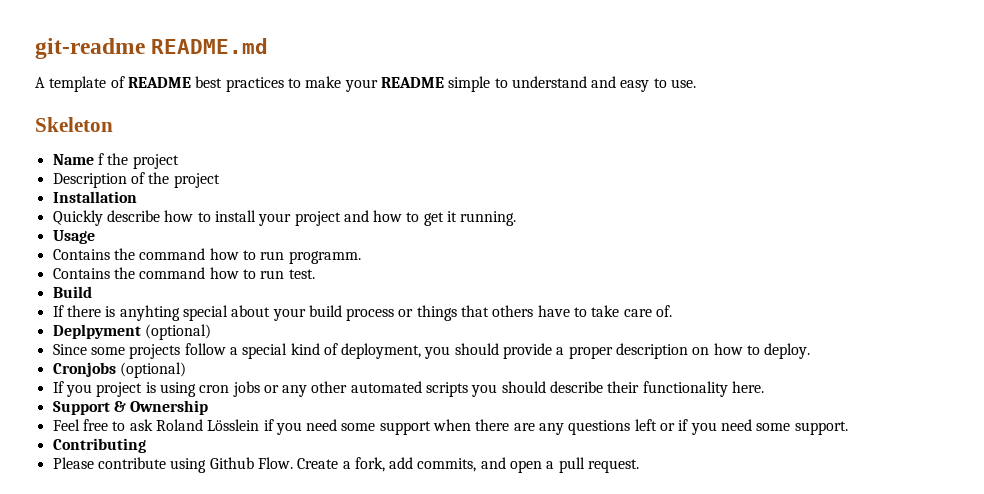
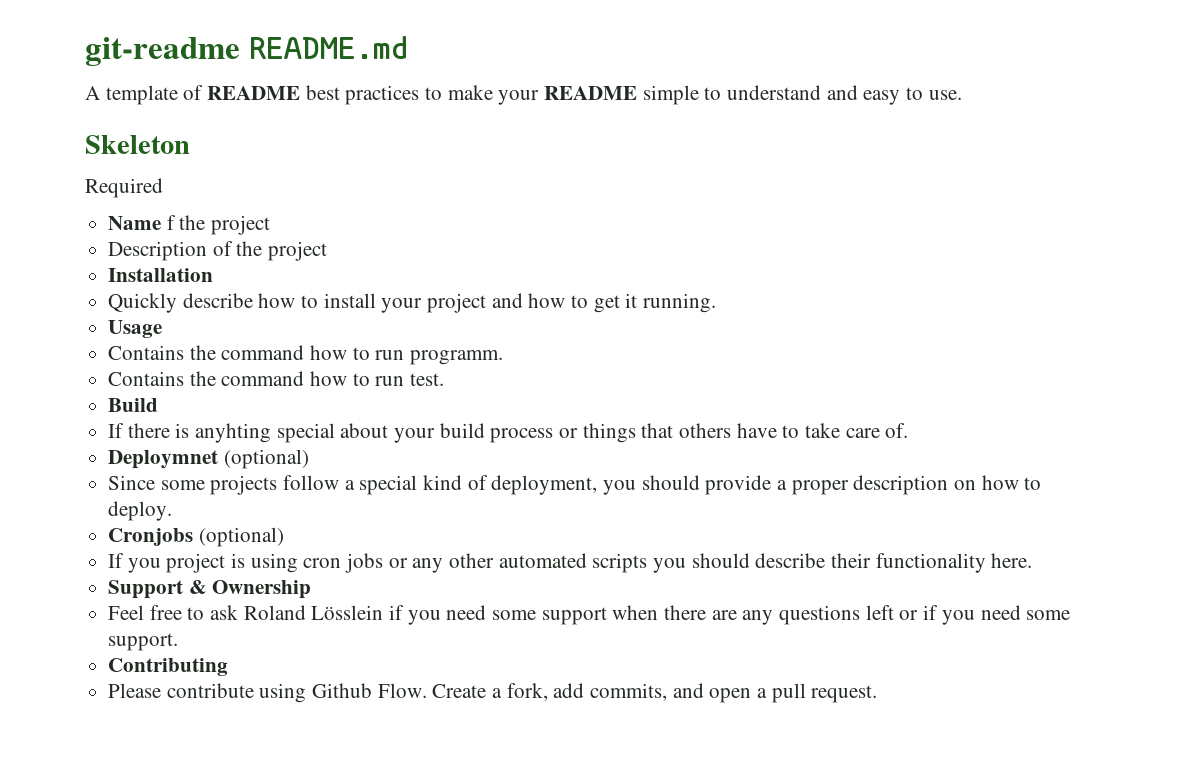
(113, 124) none -> [85,178,163,198] // Required
[52,324,141,339] Deplpyment -> [108,450,219,469] Deploymnet

